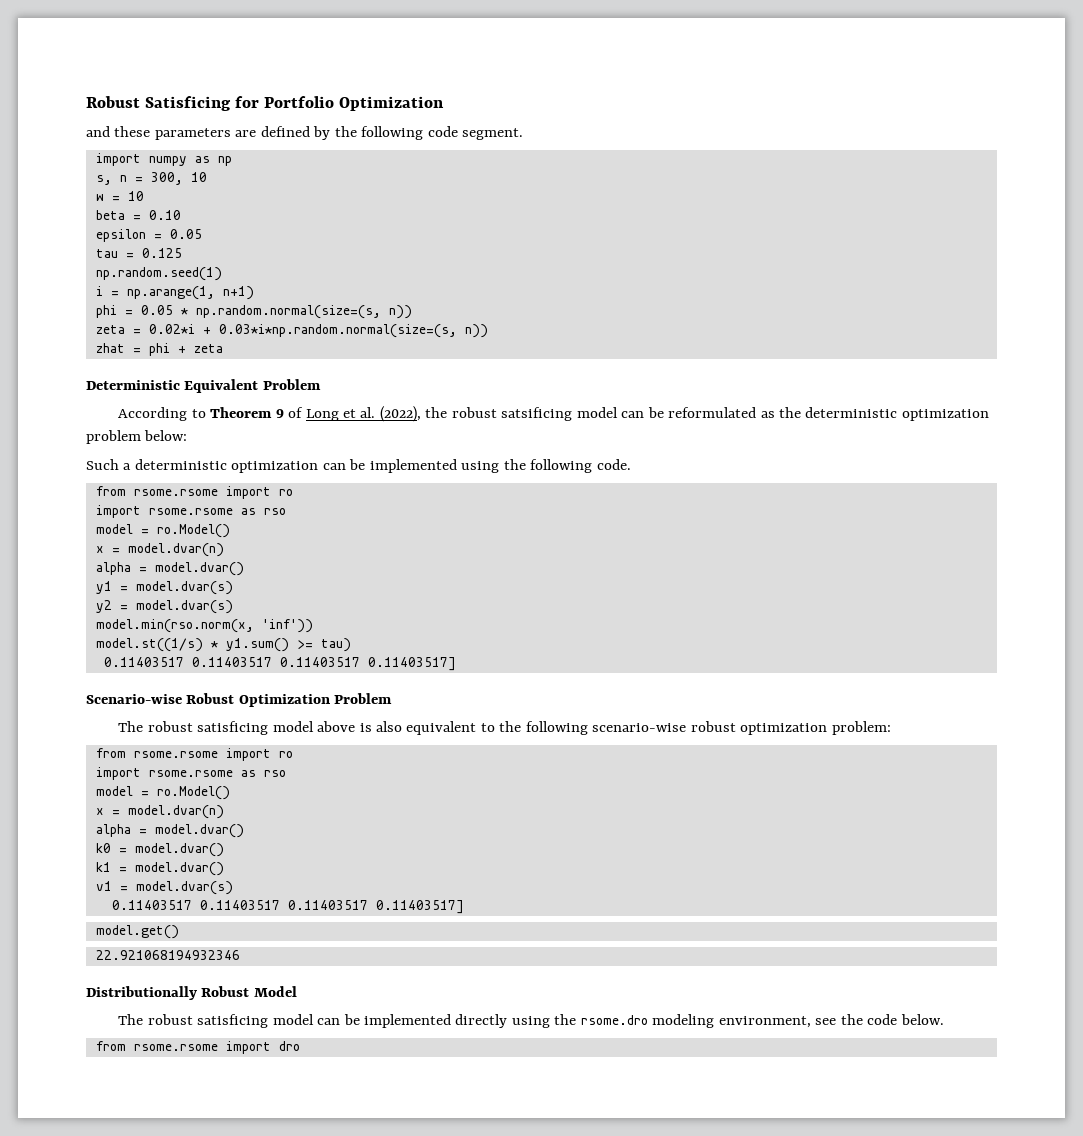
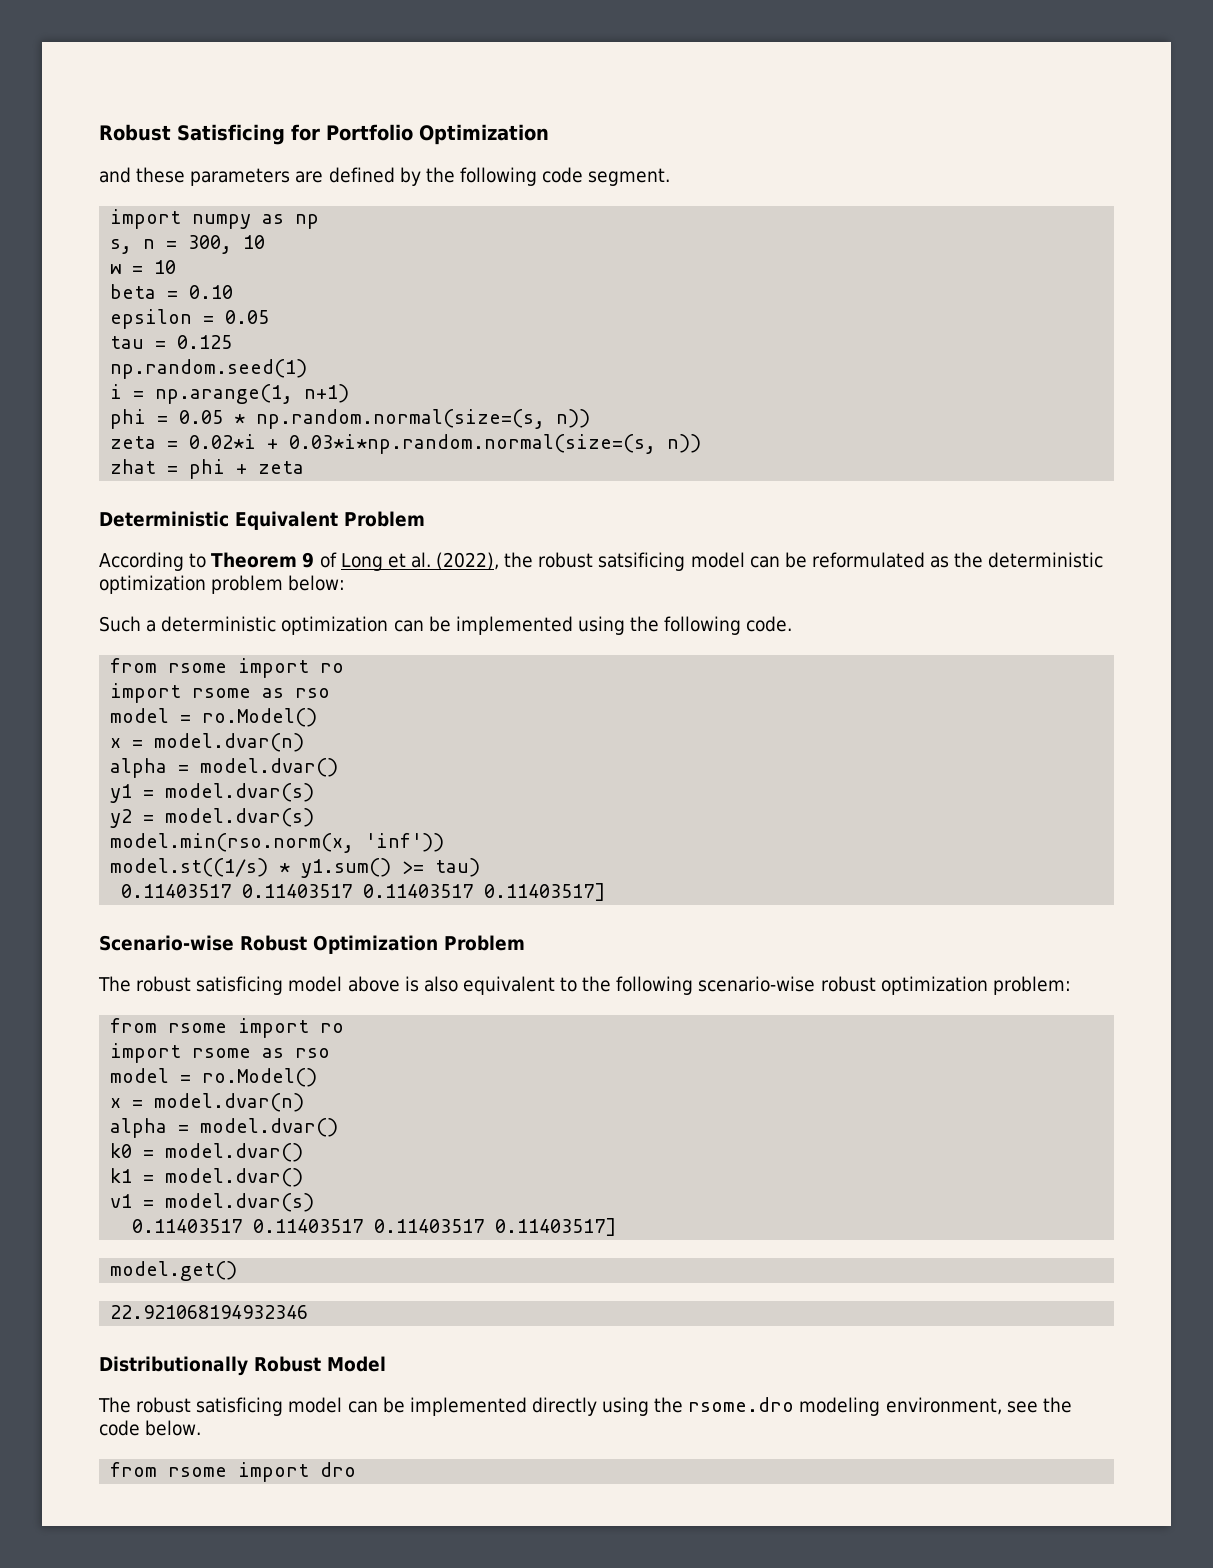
[133,486,293,499] [95,505,233,518] rsome.rsome import ro // import rsome.rsome -> [168,658,345,678] [110,683,252,703] rsome import ro // import rsome
[133,748,293,761] [95,767,233,780] rsome.rsome import ro // import rsome.rsome -> [168,1018,345,1038] [110,1043,252,1063] rsome import ro // import rsome
[133,1044,218,1051] rsome.rsome -> [168,1467,228,1477] rsome

